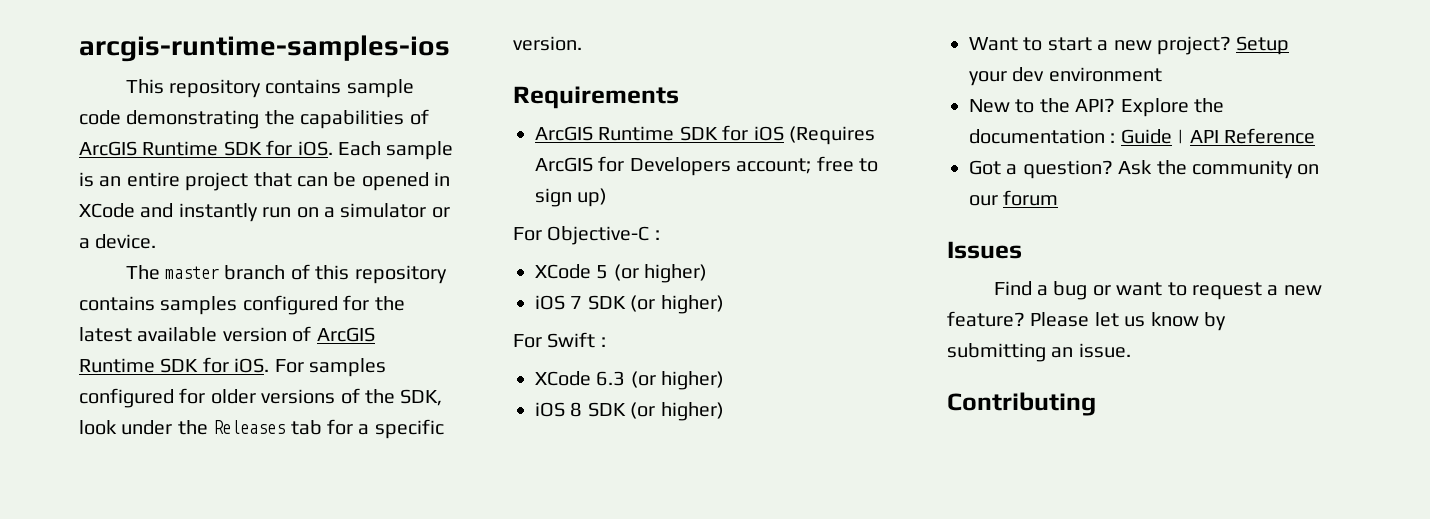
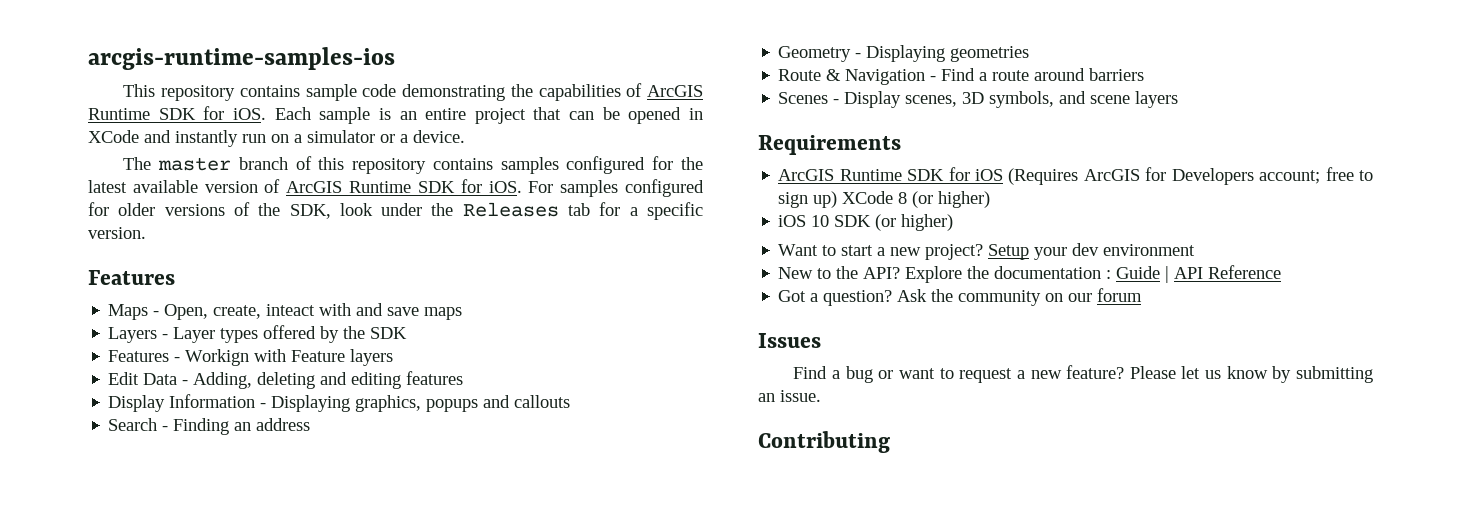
(582, 43) none -> [88,270,175,285] [108,303,463,320] [108,325,408,343] [108,349,394,366] [108,371,464,389] [108,394,571,412] [108,418,311,435] [778,45,1030,62] [778,68,1145,85] [778,91,1179,108] // Features // Maps - Open, create, inteact with and save maps // Layers - Layer types offered by the SDK // Features - Workign with Feature layers // Edit Data - Adding, deleting and editing features // Display Information - Displaying graphics, popups and callouts // Search - Finding an address // Geometry - Displaying geometries // Route & Navigation - Find a route around barriers // Scenes - Display scenes, 3D symbols, and scene layers
[513,226,660,245] [535,264,708,283] [535,295,724,314] [513,332,606,348] [535,371,725,390] [535,402,583,417] // For Objective-C : // XCode 5 (or higher) // iOS 7 SDK (or higher) // For Swift : // XCode 6.3 (or higher) // iOS 8 -> [842,191,991,208] [778,215,830,227] XCode 8 (or higher) // iOS 10

